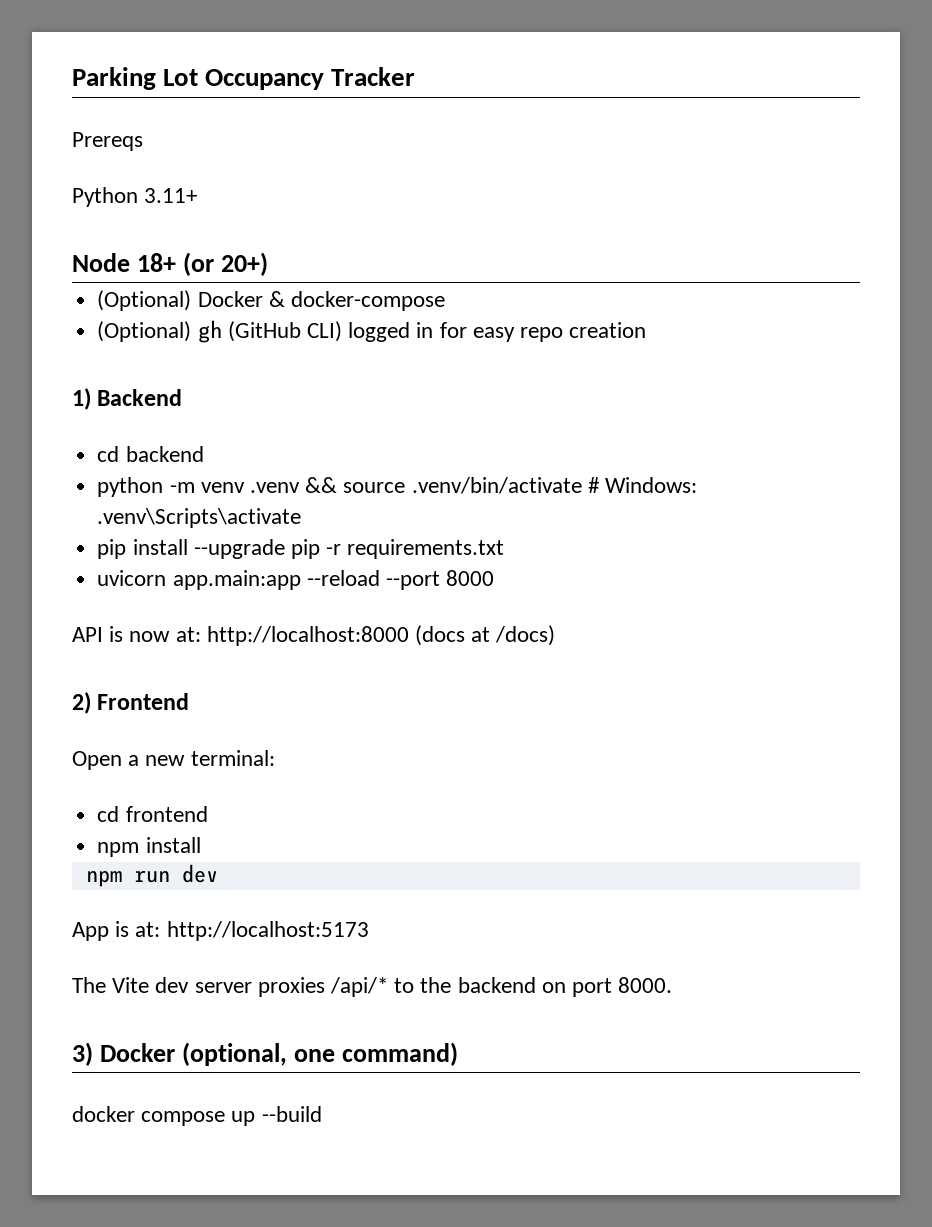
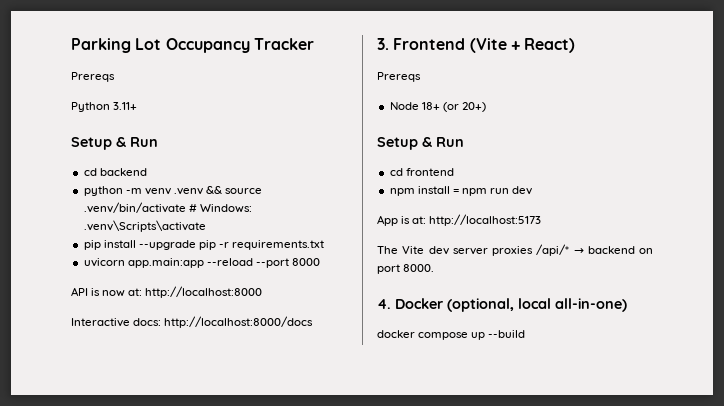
[72,252,268,276] [97,290,445,311] [97,320,647,343] [72,388,183,410] Node 18+ (or 20+) // (Optional) Docker & docker-compose // (Optional) gh (GitHub CLI) logged in for easy repo creation // 1) Backend -> [71,137,158,150] Setup & Run
[415,625,556,646] [72,692,190,714] [72,750,275,770] (docs at /docs) // 2) Frontend // Open a new terminal: -> [71,316,314,328] [377,38,576,53] [377,72,421,82] [389,102,486,112] [377,137,464,150] // Interactive docs: http://localhost:8000/docs // 3. Frontend (Vite + React) // Prereqs // Node 18+ (or 20+) // Setup & Run
(201, 845) // -> [452,189,459,194] =
[394,977,452,993] to the -> [573,248,584,254] →
[72,1042,93,1066] 3) -> [377,299,391,309] 4.
[293,1042,458,1066] one command) -> [518,298,627,312] local all-in-one)

